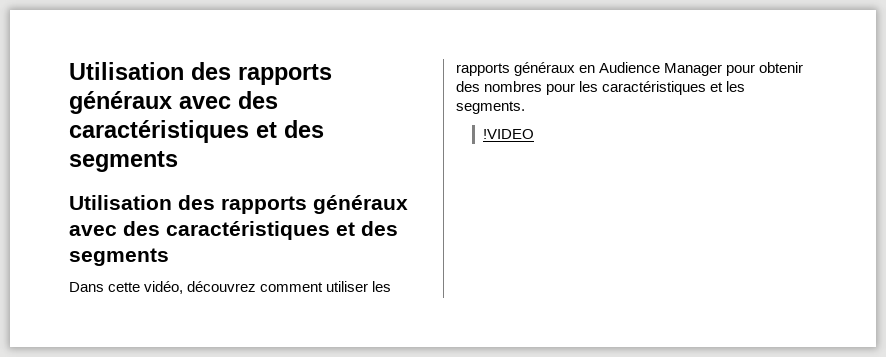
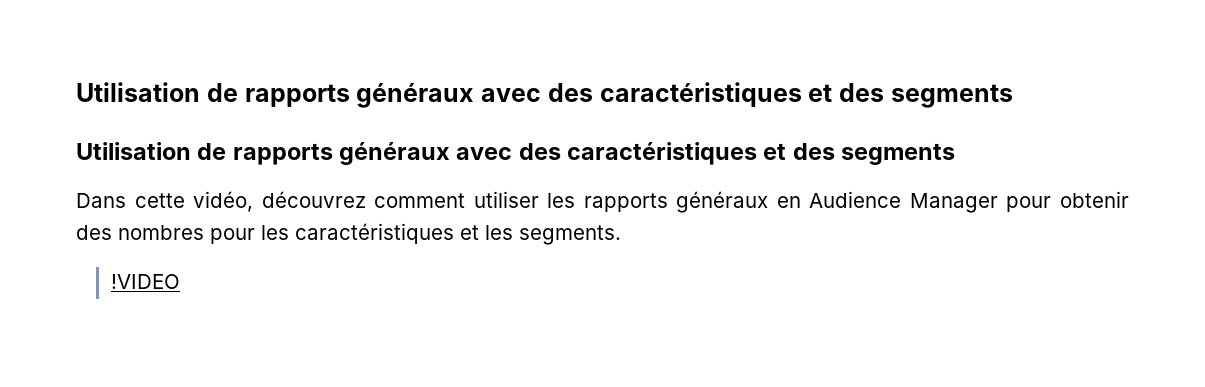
[69,62,231,80] Utilisation des -> [76,82,238,102] Utilisation de
[178,195,215,210] des -> [197,143,227,160] de

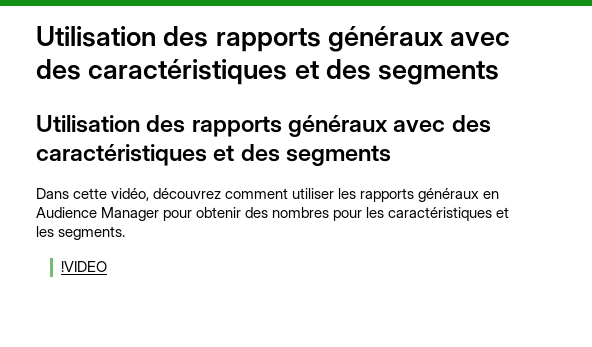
[76,82,238,102] Utilisation de -> [36,26,209,47] Utilisation des
[197,143,227,160] de -> [146,115,186,133] des

